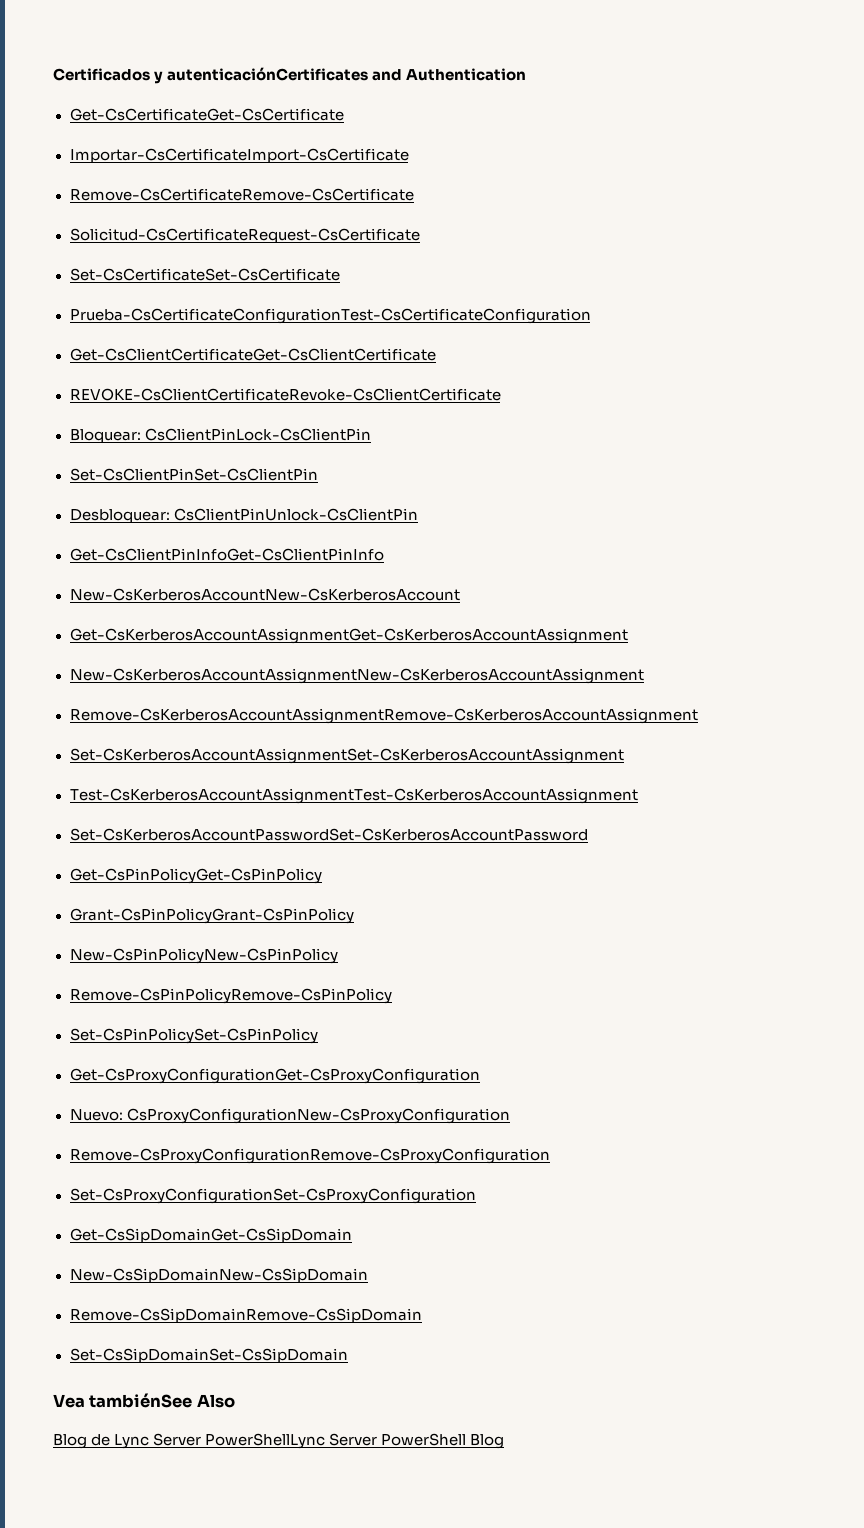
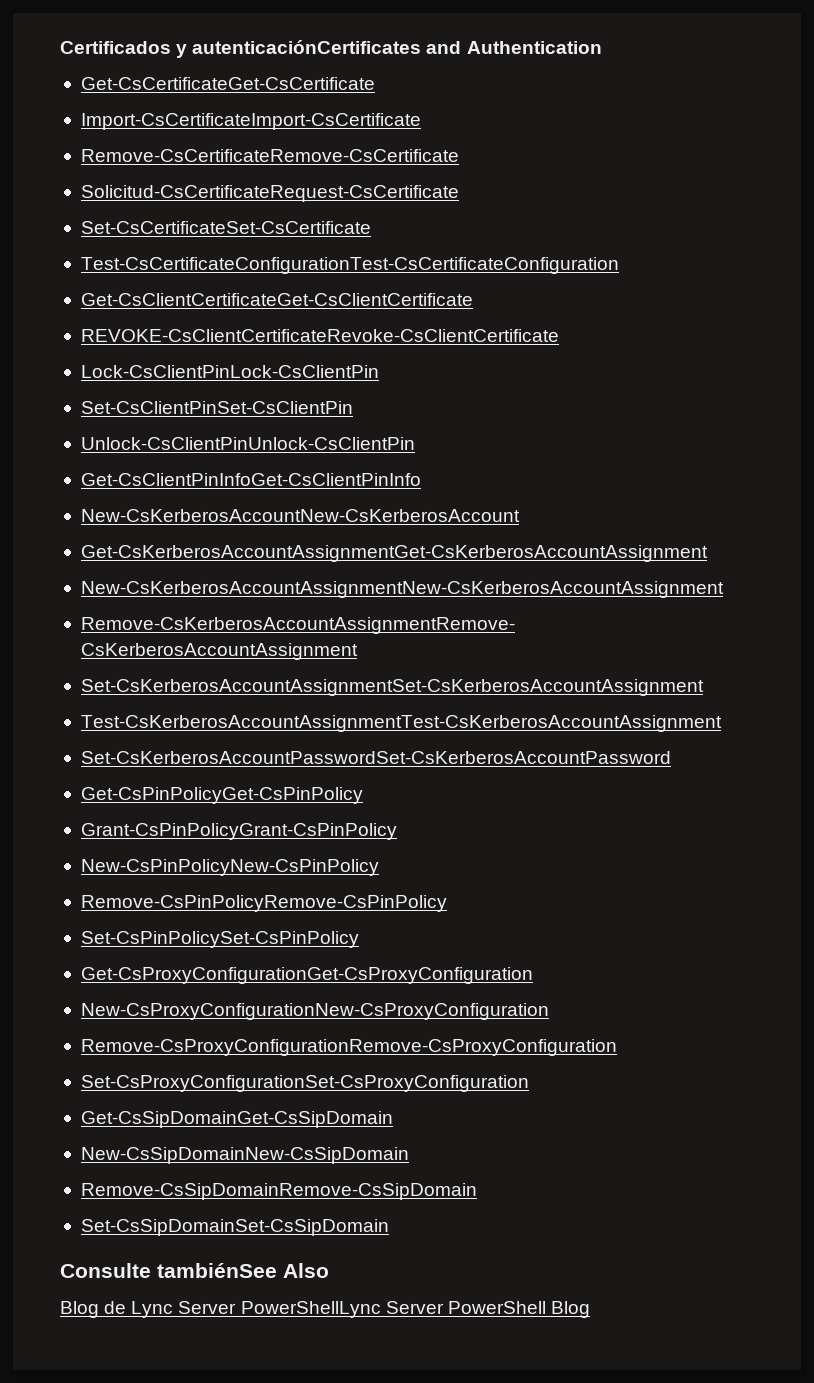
[69,148,409,163] Importar-CsCertificateImport-CsCertificate -> [80,113,421,130] Import-CsCertificateImport-CsCertificate
[69,308,591,324] Prueba-CsCertificateConfigurationTest-CsCertificateConfiguration -> [80,257,619,274] Test-CsCertificateConfigurationTest-CsCertificateConfiguration
[69,428,371,443] Bloquear: CsClientPinLock-CsClientPin -> [80,365,379,378] Lock-CsClientPinLock-CsClientPin
[69,508,418,523] Desbloquear: CsClientPinUnlock-CsClientPin -> [80,437,415,450] Unlock-CsClientPinUnlock-CsClientPin
[69,1108,510,1124] Nuevo: CsProxyConfigurationNew-CsProxyConfiguration -> [80,1003,549,1020] New-CsProxyConfigurationNew-CsProxyConfiguration
[53,1394,85,1408] Vea -> [60,1263,151,1278] Consulte

